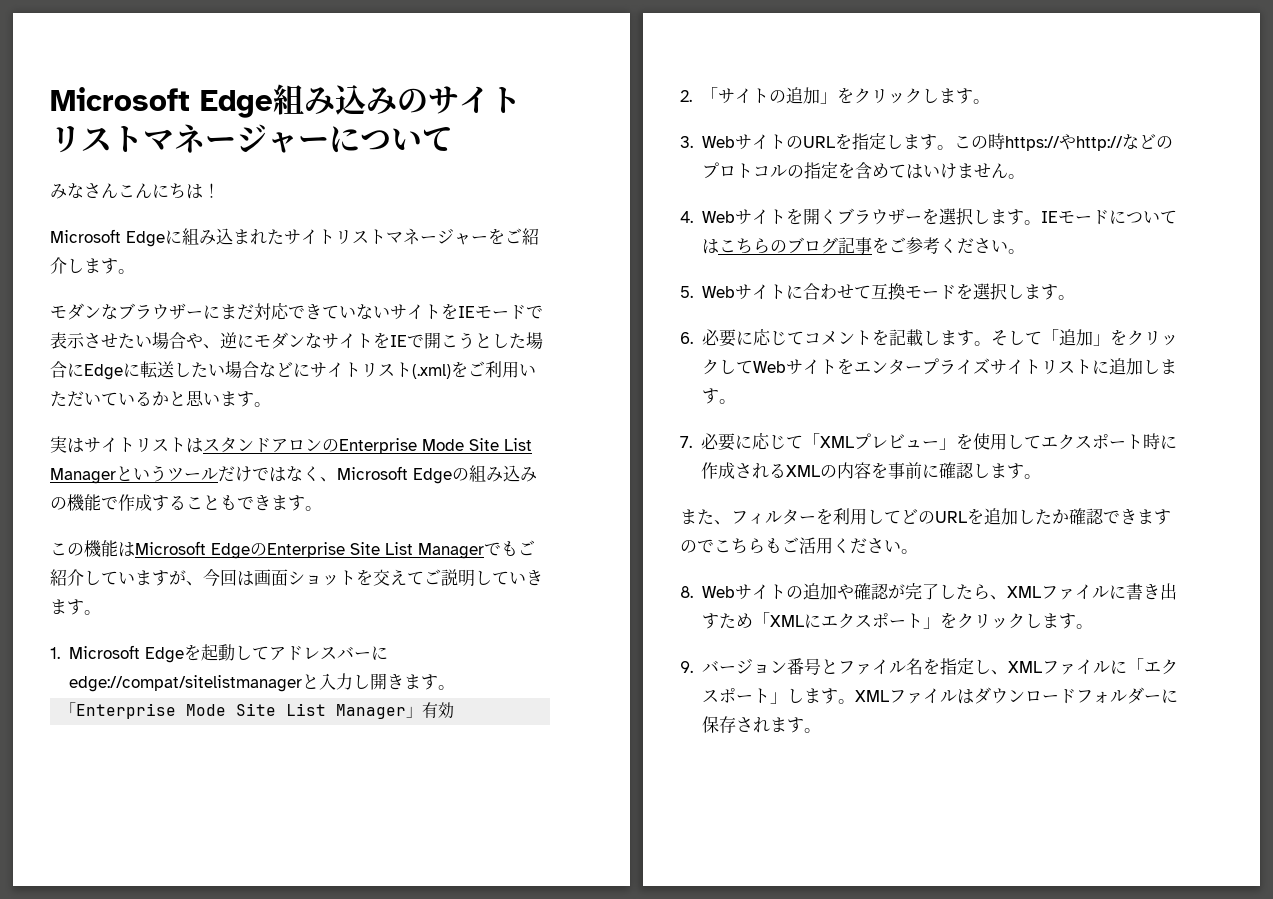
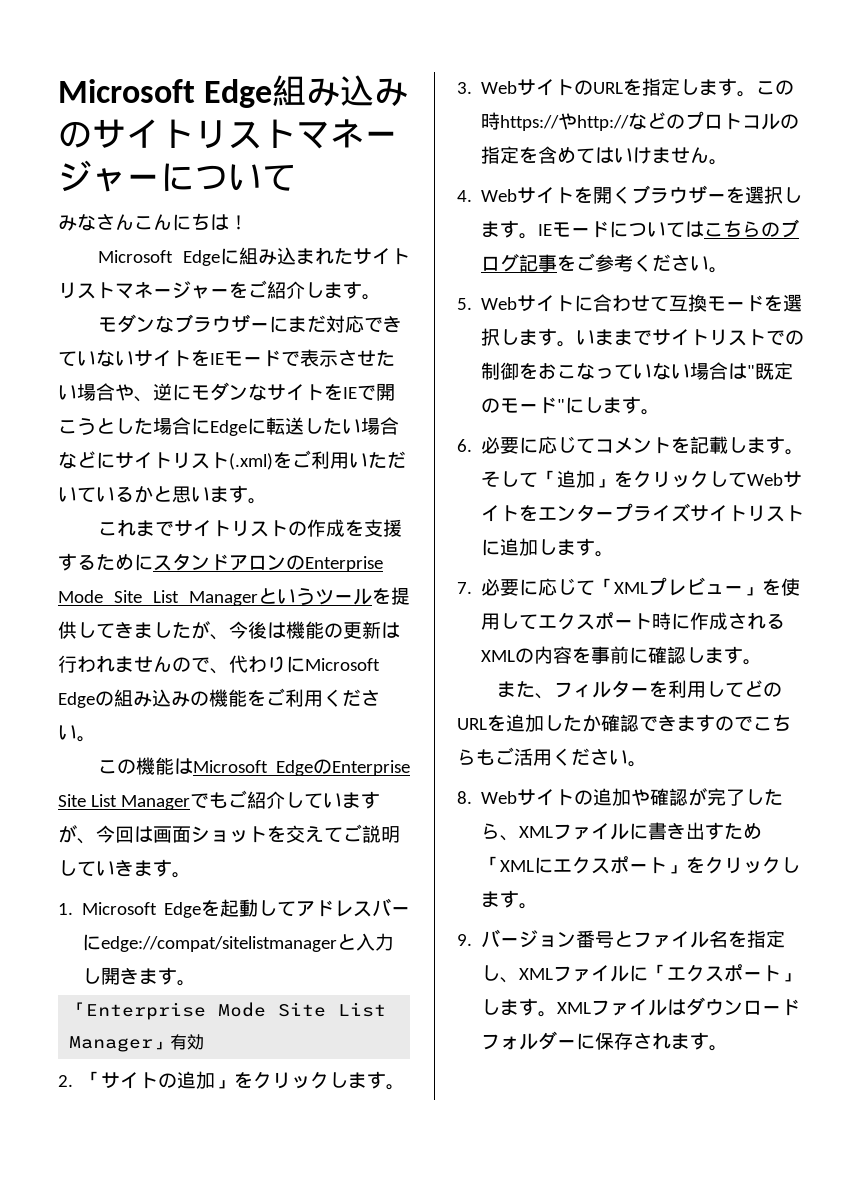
[50,436,203,453] 実はサイトリストは -> [98,519,403,537] [58,553,153,571] これまでサイトリストの作成を支援するために
[218,466,337,482] だけではなく、 -> [372,587,410,605] [58,621,400,640] [58,655,305,674] を提供してきましたが、今後は機能の更新は行われませんので、代わりに
[101,494,305,511] で作成することもできます -> [247,688,380,707] [58,725,77,740] をご利用ください
(1075, 297) none -> [576,329,805,346] [481,362,794,380] [481,396,661,415] いままでサイトリストでの制御をおこなっていない場合は"既定のモード"にします。

